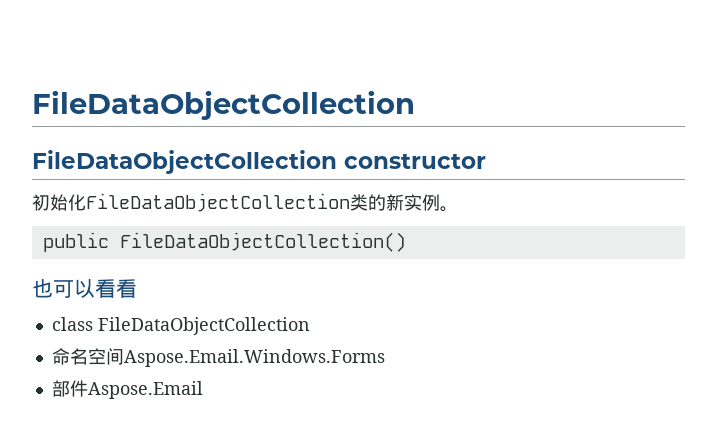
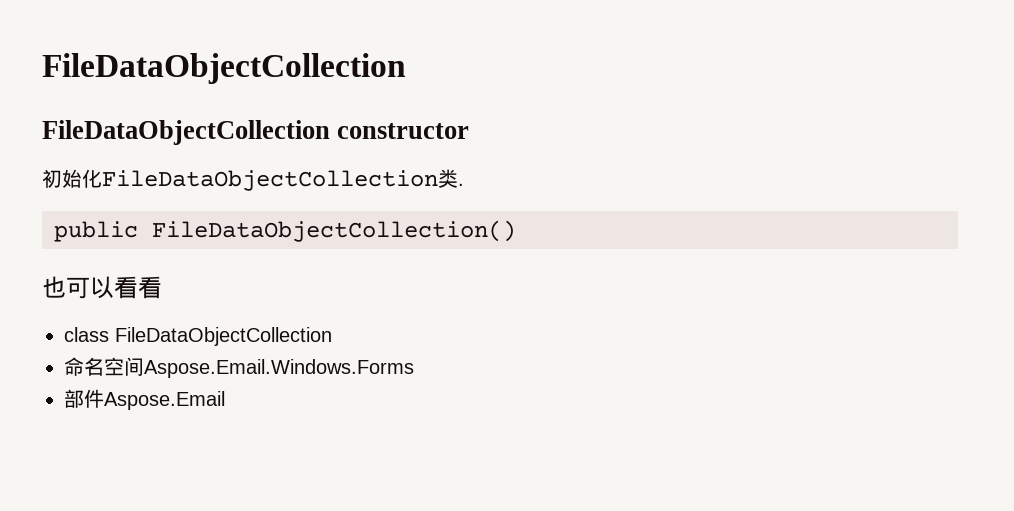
[368,194,458,212] 的新实例。 -> [458,183,464,186] .

